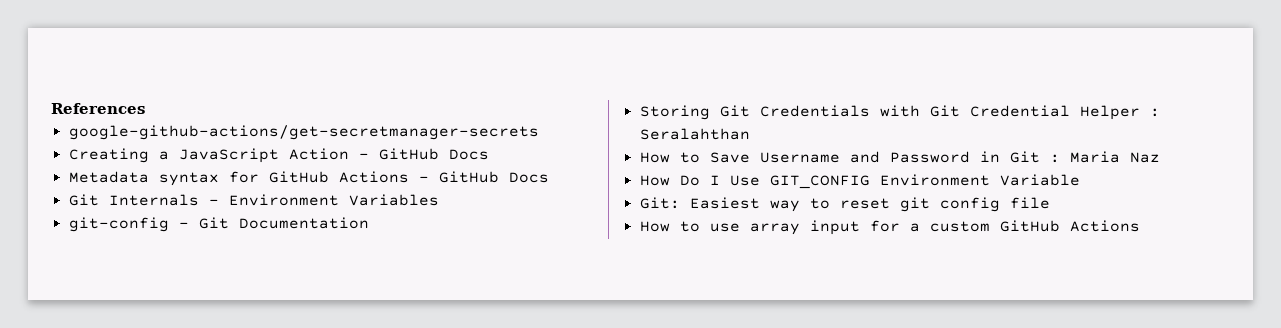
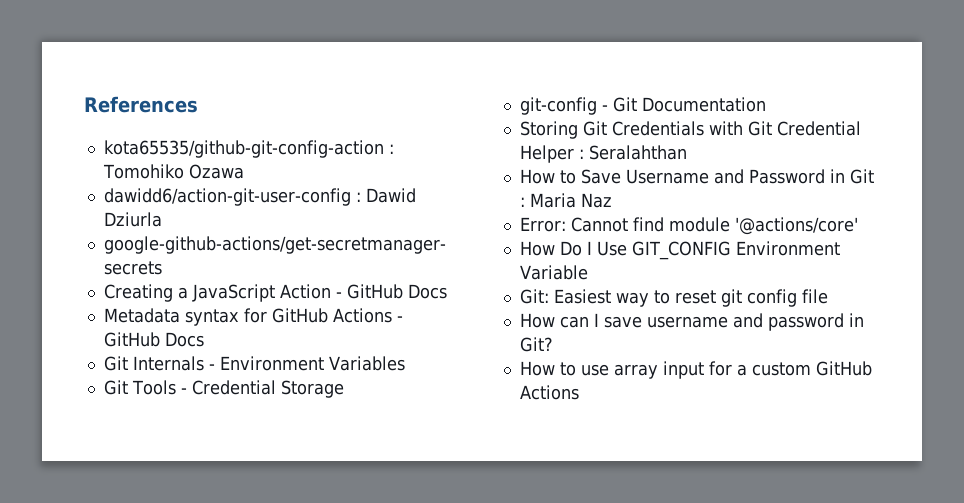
(145, 108) none -> [103,140,394,158] [102,164,244,179] [103,188,416,206] [103,212,162,227] // kota65535/github-git-config-action : Tomohiko Ozawa // dawidd6/action-git-user-config : Dawid Dziurla
(439, 200) none -> [103,380,344,398] // Git Tools - Credential Storage
(1160, 157) none -> [519,217,858,235] // Error: Cannot find module '@actions/core'
(1050, 203) none -> [519,313,864,331] [519,337,553,352] // How can I save username and password in Git?

